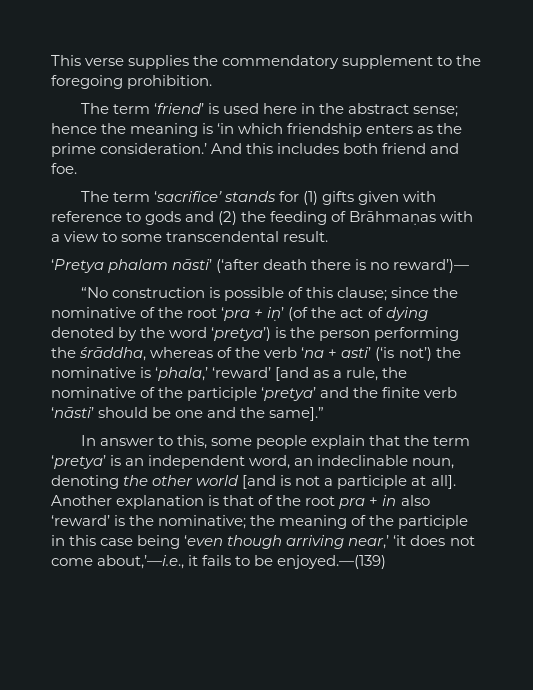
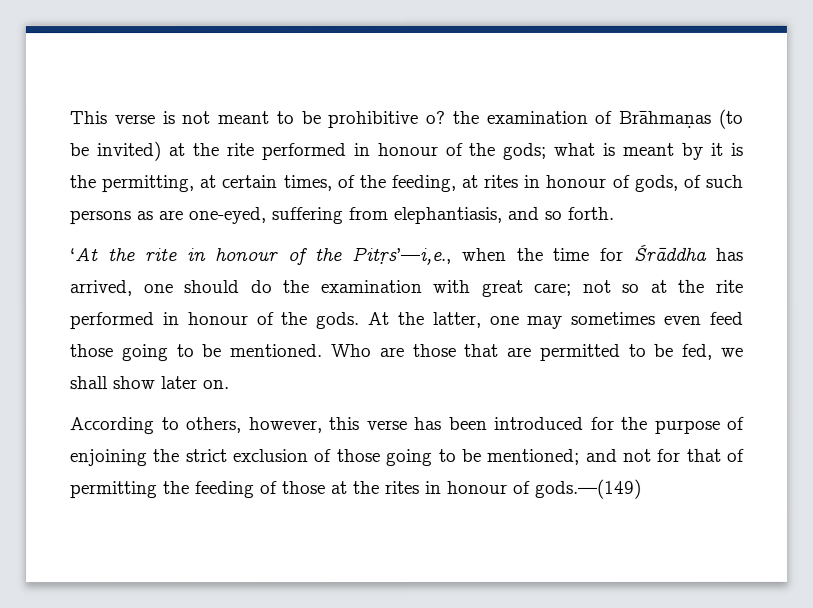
[128,55,482,69] [51,75,213,89] [80,103,459,117] [51,123,463,137] [51,143,460,157] [51,163,77,174] [80,191,437,205] [51,211,474,225] [51,231,329,242] [51,259,470,273] [80,287,459,301] [51,307,428,321] [51,327,460,341] [51,347,461,361] [51,367,408,381] [51,387,458,401] [51,407,325,421] [80,435,471,449] [51,455,455,469] [51,475,456,489] [51,495,430,509] [51,515,469,529] [51,535,475,549] [51,555,387,569] supplies the commendatory supplement to the foregoing prohibition. // The term ‘friend’ is used here in the abstract sense; hence the meaning is ‘in which friendship enters as the prime consideration.’ And this includes both friend and foe. // The term ‘sacrifice’ stands for (1) gifts given with reference to gods and (2) the feeding of Brāhmaṇas with a view to some transcendental result. // ‘Pretya phalam nāsti’ (‘after death there is no reward’)— // “No construction is possible of this clause; since the nominative of the root ‘pra + iṇ’ (of the act of dying denoted by the word ‘pretya’) is the person performing the śrāddha, whereas of the verb ‘na + asti’ (‘is not’) the nominative is ‘phala,’ ‘reward’ [and as a rule, the nominative of the participle ‘pretya’ and the finite verb ‘nāsti’ should be one and the same].” // In answer to this, some people explain that the term ‘pretya’ is an independent word, an indeclinable noun, denoting the other world [and is not a participle at all]. Another explanation is that of the root pra + in also ‘reward’ is the nominative; the meaning of the participle in this case being ‘even though arriving near,’ ‘it does not come about,’—i.e., it fails to be enjoyed.—(139) -> [161,108,743,129] [69,141,743,162] [69,174,743,193] [69,206,614,225] [69,244,743,266] [69,279,744,297] [70,311,744,330] [70,343,745,362] [70,376,230,390] [70,416,745,435] [70,448,745,467] [70,478,642,499] is not meant to be prohibitive o? the examination of Brāhmaṇas (to be invited) at the rite performed in honour of the gods; what is meant by it is the permitting, at certain times, of the feeding, at rites in honour of gods, of such persons as are one-eyed, suffering from elephantiasis, and so forth. // ‘At the rite in honour of the Pitṛs’—i,e., when the time for Śrāddha has arrived, one should do the examination with great care; not so at the rite performed in honour of the gods. At the latter, one may sometimes even feed those going to be mentioned. Who are those that are permitted to be fed, we shall show later on. // According to others, however, this verse has been introduced for the purpose of enjoining the strict exclusion of those going to be mentioned; and not for that of permitting the feeding of those at the rites in honour of gods.—(149)

